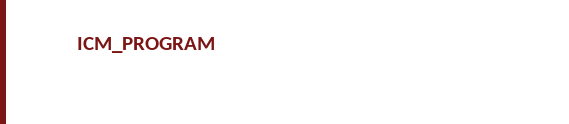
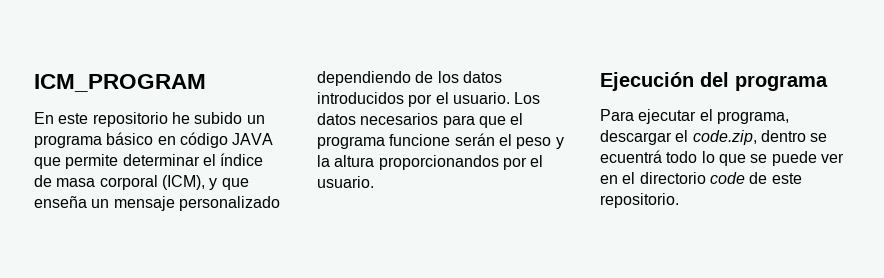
(215, 45) none -> [34,112,265,127] [34,132,274,148] [34,153,264,169] [34,175,249,190] [34,196,280,211] [317,71,502,86] [317,92,541,107] [317,113,524,128] [317,133,564,149] [317,155,544,170] [317,176,374,188] [600,72,828,91] [600,109,789,124] [600,130,828,145] [600,150,844,166] [600,172,802,184] [600,193,679,208] // En este repositorio he subido un programa básico en código JAVA que permite determinar el índice de masa corporal (ICM), y que enseña un mensaje personalizado dependiendo de los datos introducidos por el usuario. Los datos necesarios para que el programa funcione serán el peso y la altura proporcionandos por el usuario. // Ejecución del programa // Para ejecutar el programa, descargar el code.zip, dentro se ecuentrá todo lo que se puede ver en el directorio code de este repositorio.

